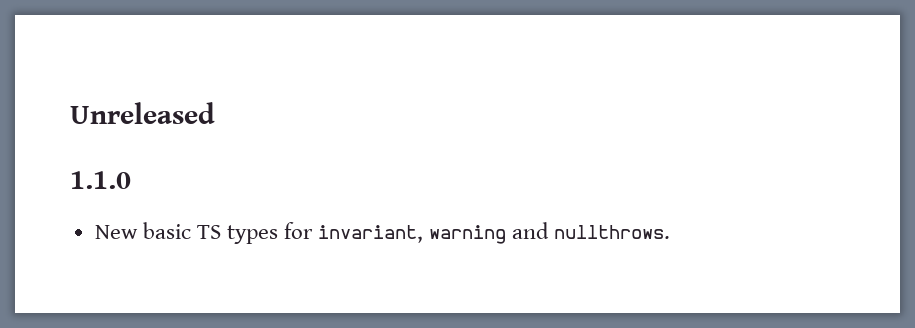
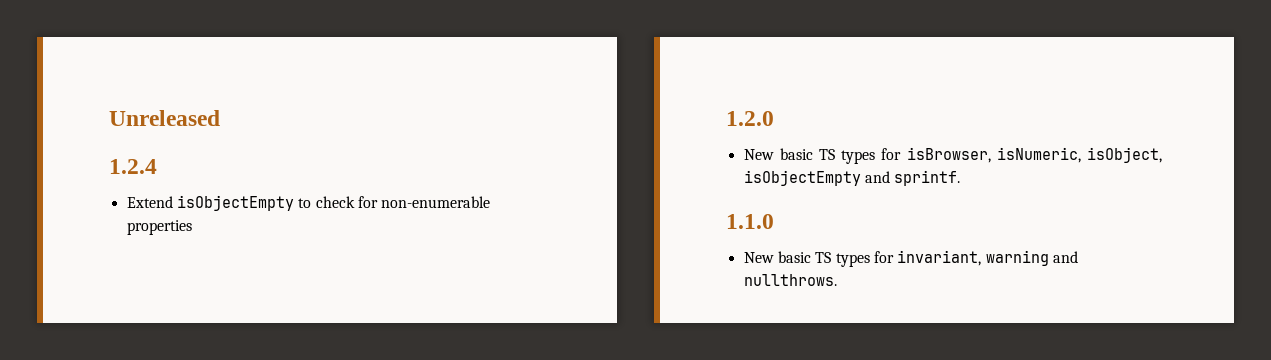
(215, 113) none -> [109,159,157,174] [126,195,491,211] [126,220,192,235] [726,111,774,126] [743,147,1162,164] [743,170,961,186] // 1.2.4 // Extend isObjectEmpty to check for non-enumerable properties // 1.2.0 // New basic TS types for isBrowser, isNumeric, isObject, isObjectEmpty and sprintf.

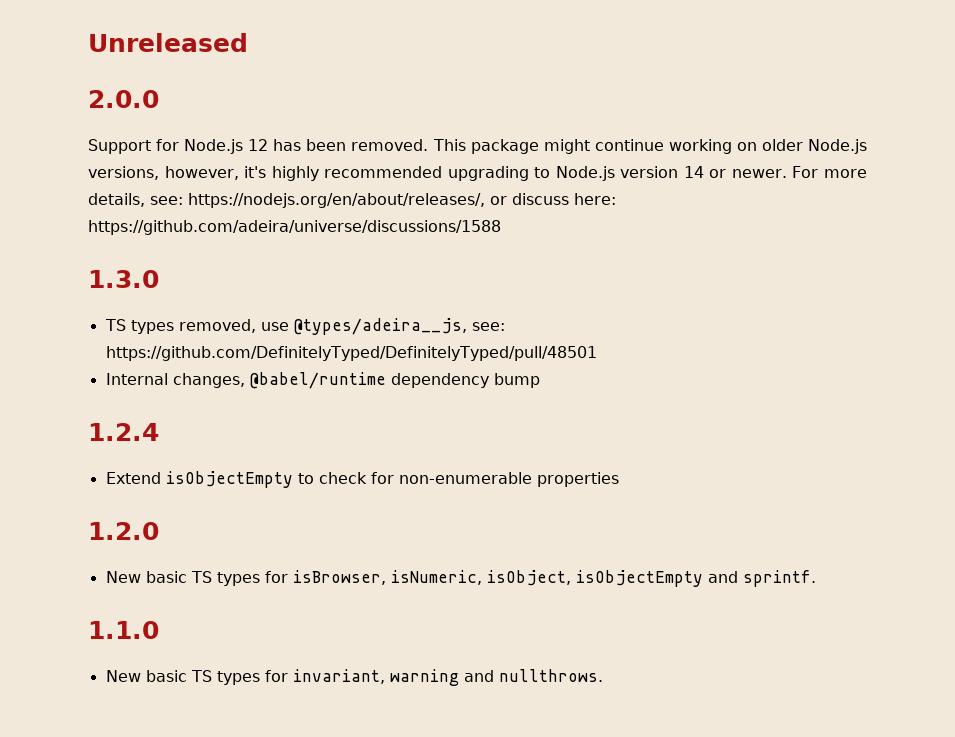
(220, 118) none -> [88,90,159,108] [88,139,867,154] [88,166,867,181] [88,193,616,208] [88,220,501,235] [88,270,159,288] [104,318,505,335] [105,346,597,361] [105,372,540,389] // 2.0.0 // Support for Node.js 12 has been removed. This package might continue working on older Node.js versions, however, it's highly recommended upgrading to Node.js version 14 or newer. For more details, see: https://nodejs.org/en/about/releases/, or discuss here: https://github.com/adeira/universe/discussions/1588 // 1.3.0 // TS types removed, use @types/adeira__js, see: https://github.com/DefinitelyTyped/DefinitelyTyped/pull/48501 // Internal changes, @babel/runtime dependency bump

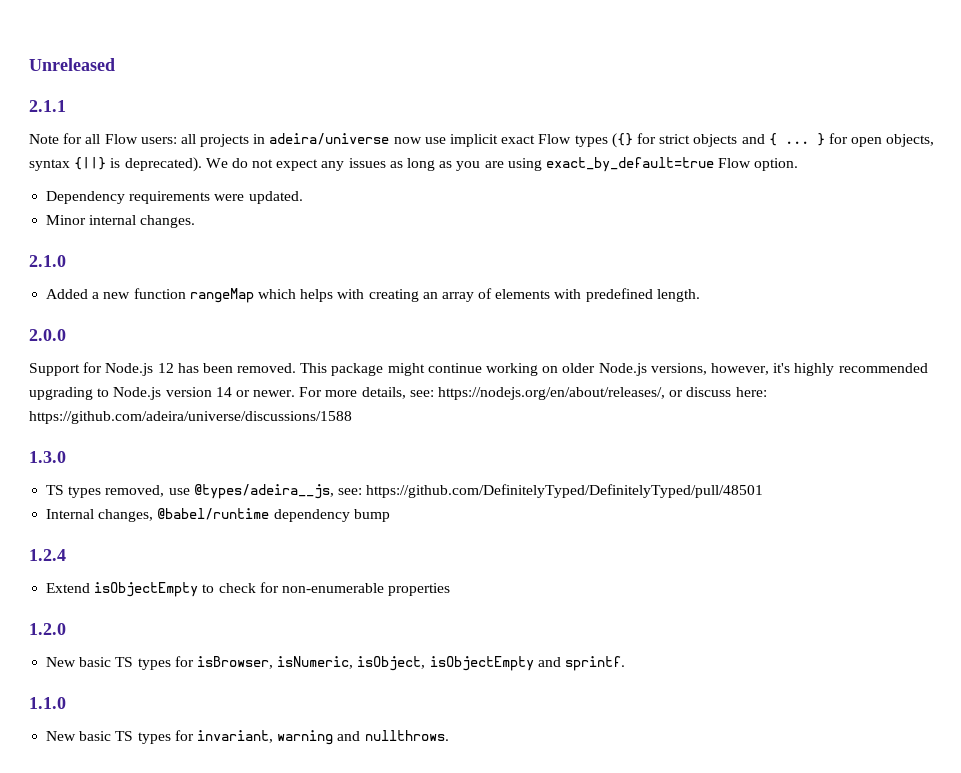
(248, 42) none -> [29,100,66,112] [29,133,935,148] [29,157,799,172] [46,191,303,204] [46,215,196,228] [29,255,66,267] [46,288,700,303] // 2.1.1 // Note for all Flow users: all projects in adeira/universe now use implicit exact Flow types ({} for strict objects and { ... } for open objects, syntax {||} is deprecated). We do not expect any issues as long as you are using exact_by_default=true Flow option. // Dependency requirements were updated. // Minor internal changes. // 2.1.0 // Added a new function rangeMap which helps with creating an array of elements with predefined length.

